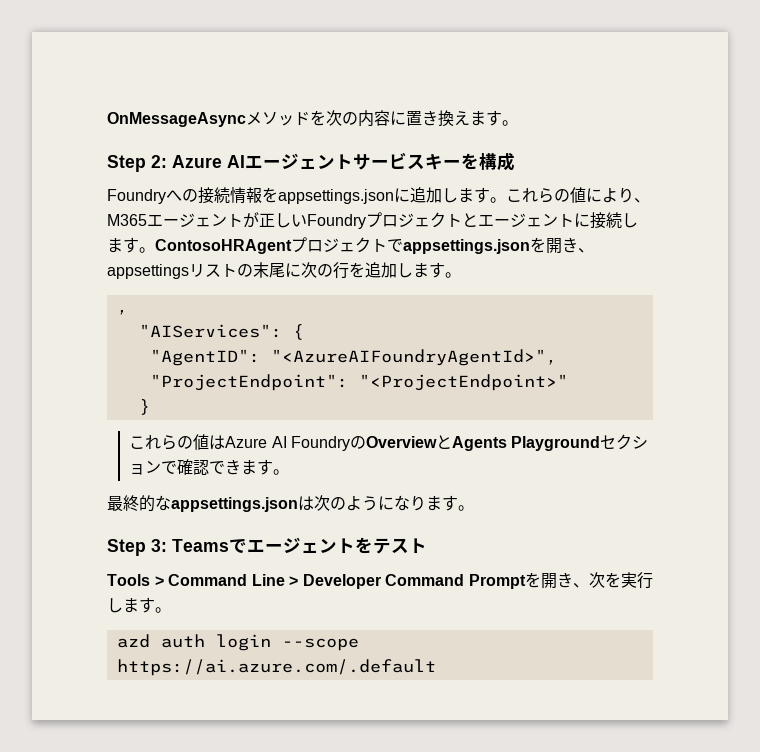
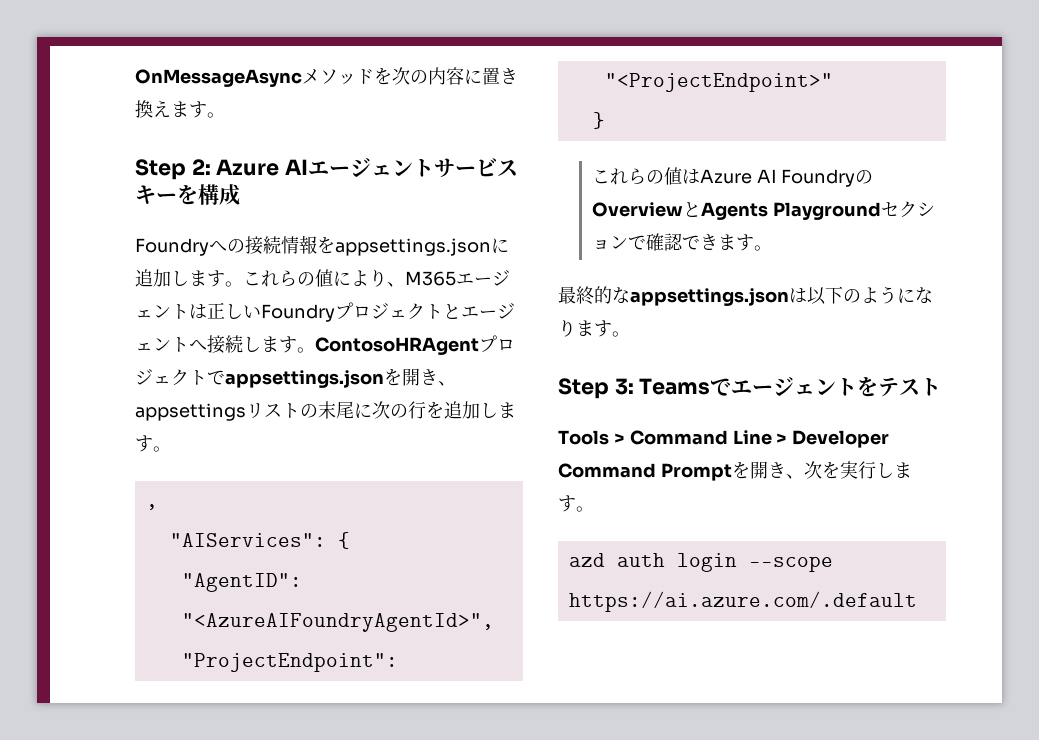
[243,212,259,228] が -> [189,304,207,319] は
[574,213,590,227] に -> [189,340,207,351] へ
[314,495,330,511] 次 -> [807,286,843,305] 以下

